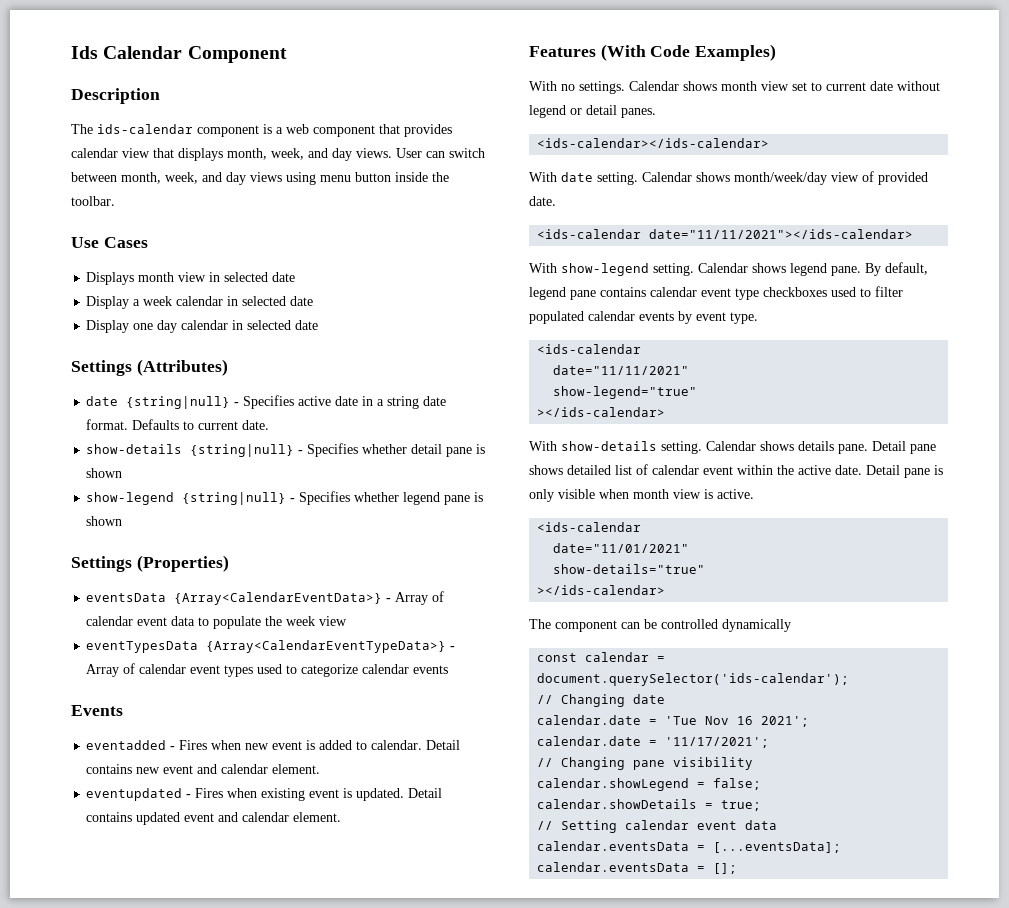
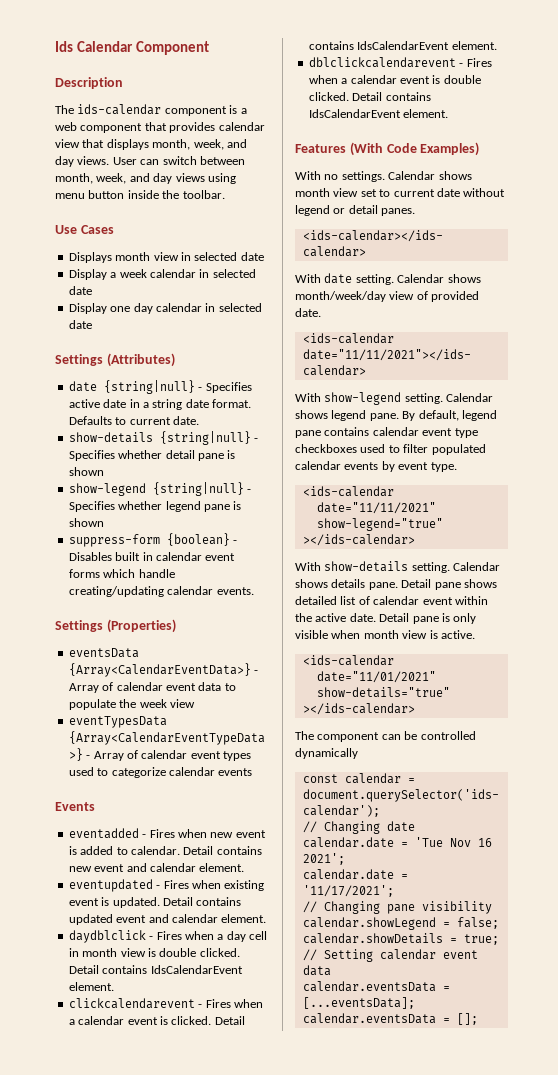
(123, 521) none -> [68,533,238,547] [68,552,236,561] [68,569,175,578] [68,586,254,597] // suppress-form {boolean} - Disables built in calendar event forms which handle creating/updating calendar events.
(342, 817) none -> [68,930,267,943] [68,948,240,957] [68,965,243,974] [68,982,114,991] [68,998,263,1009] [68,1016,245,1025] [308,41,497,50] [308,57,492,68] [308,75,481,84] [308,92,431,101] [308,109,449,118] // daydblclick - Fires when a day cell in month view is double clicked. Detail contains IdsCalendarEvent element. // clickcalendarevent - Fires when a calendar event is clicked. Detail contains IdsCalendarEvent element. // dblclickcalendarevent - Fires when a calendar event is double clicked. Detail contains IdsCalendarEvent element.

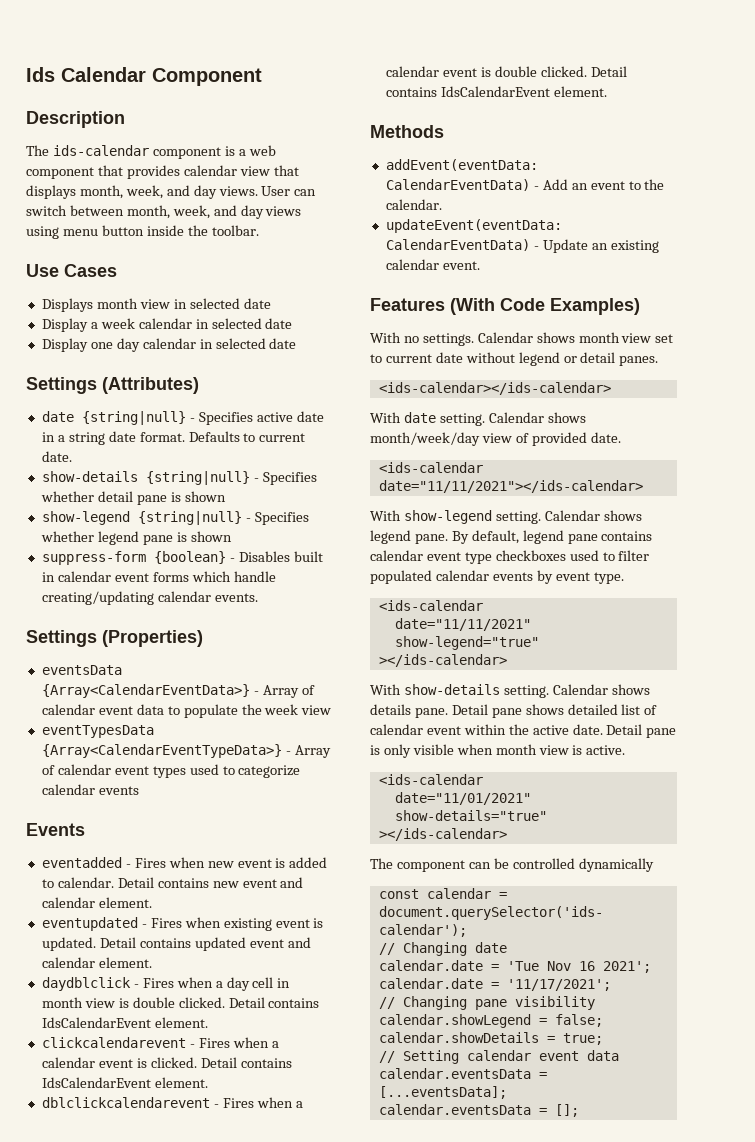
(449, 113) none -> [370,125,444,138] [385,159,538,171] [385,179,665,191] [385,199,442,210] [385,219,562,233] [385,239,659,253] [385,259,480,270] // Methods // addEvent(eventData: CalendarEventData) - Add an event to the calendar. // updateEvent(eventData: CalendarEventData) - Update an existing calendar event.

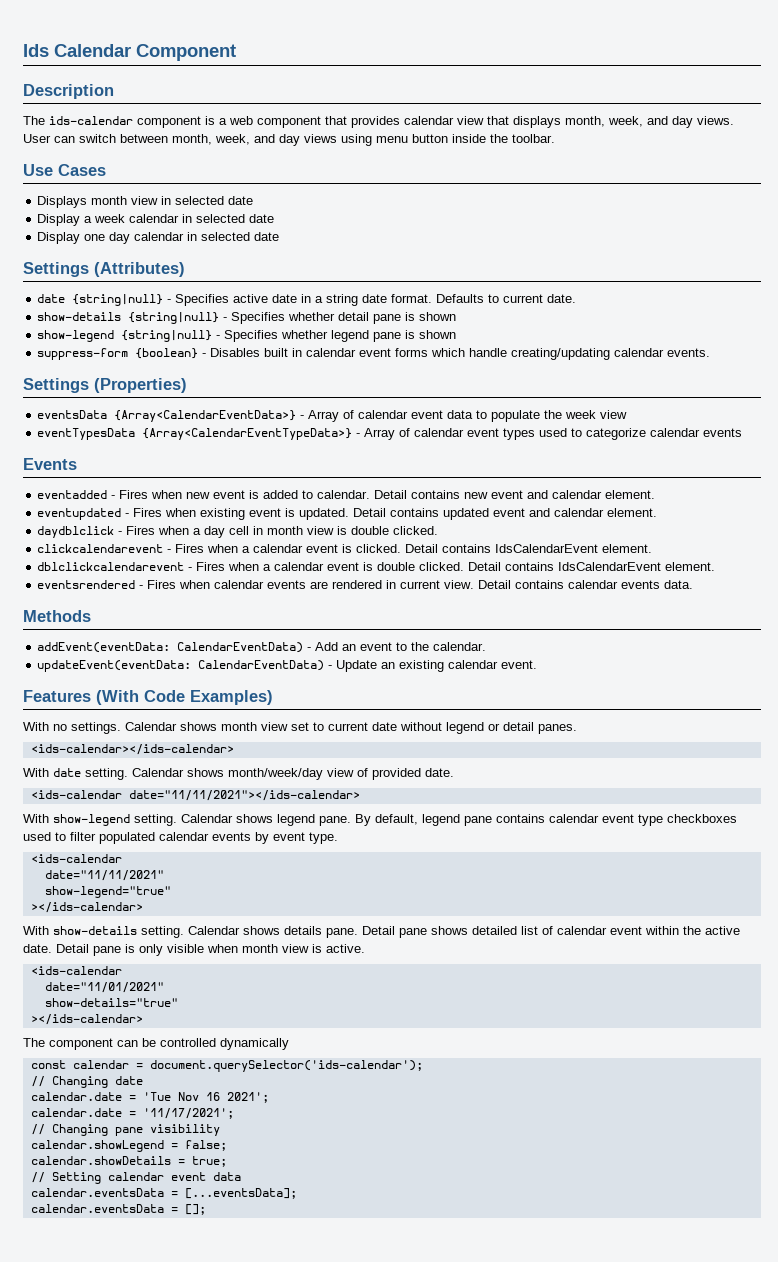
[228,997,320,1008] [41,1017,208,1028] Detail contains IdsCalendarEvent element. -> (439, 530) none
(607, 91) none -> [37,580,694,589] // eventsrendered - Fires when calendar events are rendered in current view. Detail contains calendar events data.

